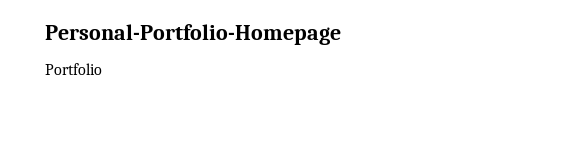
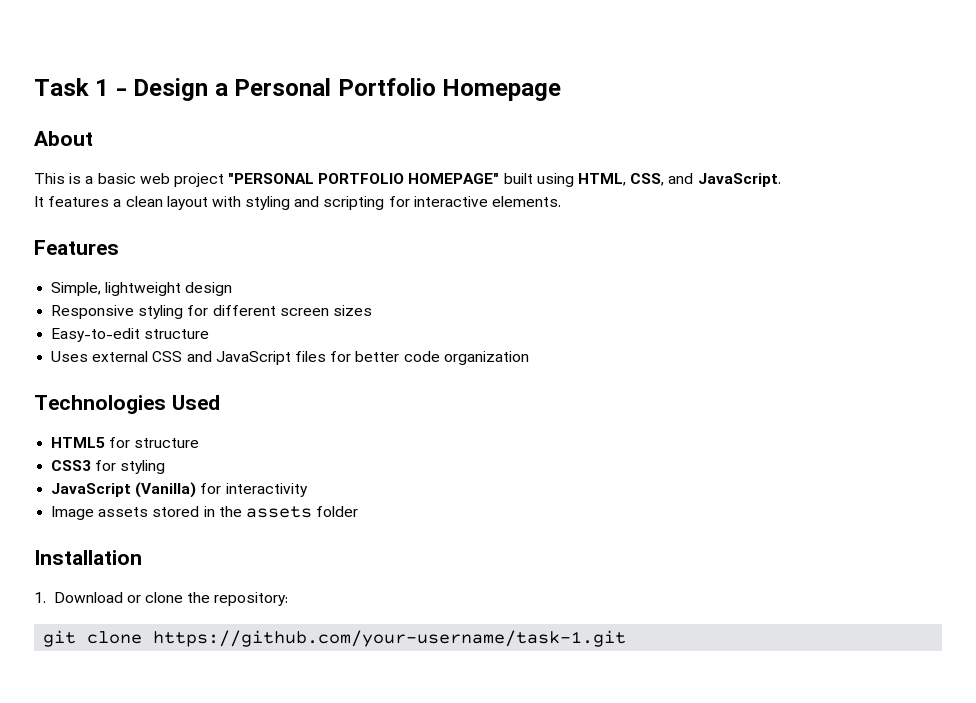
[45,24,341,45] [45,63,102,75] Personal-Portfolio-Homepage // Portfolio -> [34,78,562,101] [34,131,93,146] [34,173,781,187] [34,196,562,210] [34,240,119,255] [51,282,233,296] [51,305,372,319] [51,328,210,342] [51,351,529,365] [34,395,220,414] [51,437,200,448] [51,460,166,474] [51,482,308,498] [51,506,359,520] [34,550,142,565] [34,592,289,606] [43,630,627,647] Task 1 - Design a Personal Portfolio Homepage // About // This is a basic web project "PERSONAL PORTFOLIO HOMEPAGE" built using HTML, CSS, and JavaScript. // It features a clean layout with styling and scripting for interactive elements. // Features // Simple, lightweight design // Responsive styling for different screen sizes // Easy-to-edit structure // Uses external CSS and JavaScript files for better code organization // Technologies Used // HTML5 for structure // CSS3 for styling // JavaScript (Vanilla) for interactivity // Image assets stored in the assets folder // Installation // 1. Download or clone the repository: // git clone https://github.com/your-username/task-1.git

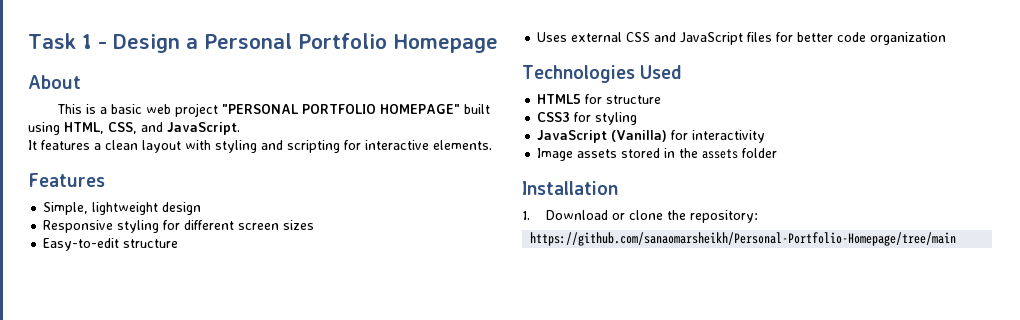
[43,630,627,647] git clone https://github.com/your-username/task-1.git -> [530,232,957,246] https://github.com/sanaomarsheikh/Personal-Portfolio-Homepage/tree/main

